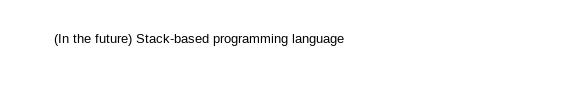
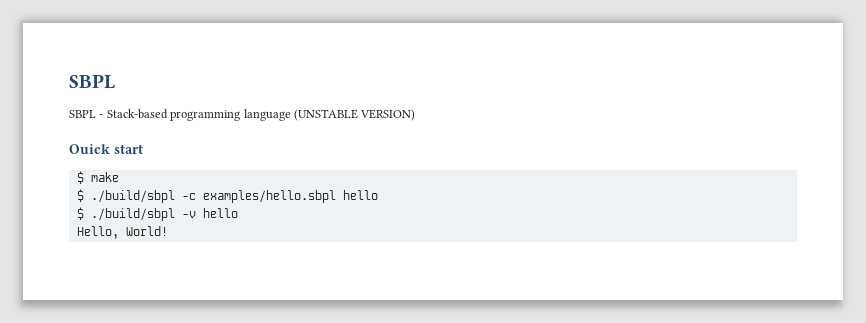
[54,34,344,46] (In the future) Stack-based programming language -> [69,74,115,89] [69,109,416,121] [69,144,143,154] [76,171,119,184] [76,189,378,203] [76,207,238,221] [76,226,168,239] SBPL // SBPL - Stack-based programming language (UNSTABLE VERSION) // Ouick start // $ make // $ ./build/sbpl -c examples/hello.sbpl hello // $ ./build/sbpl -v hello // Hello, World!

